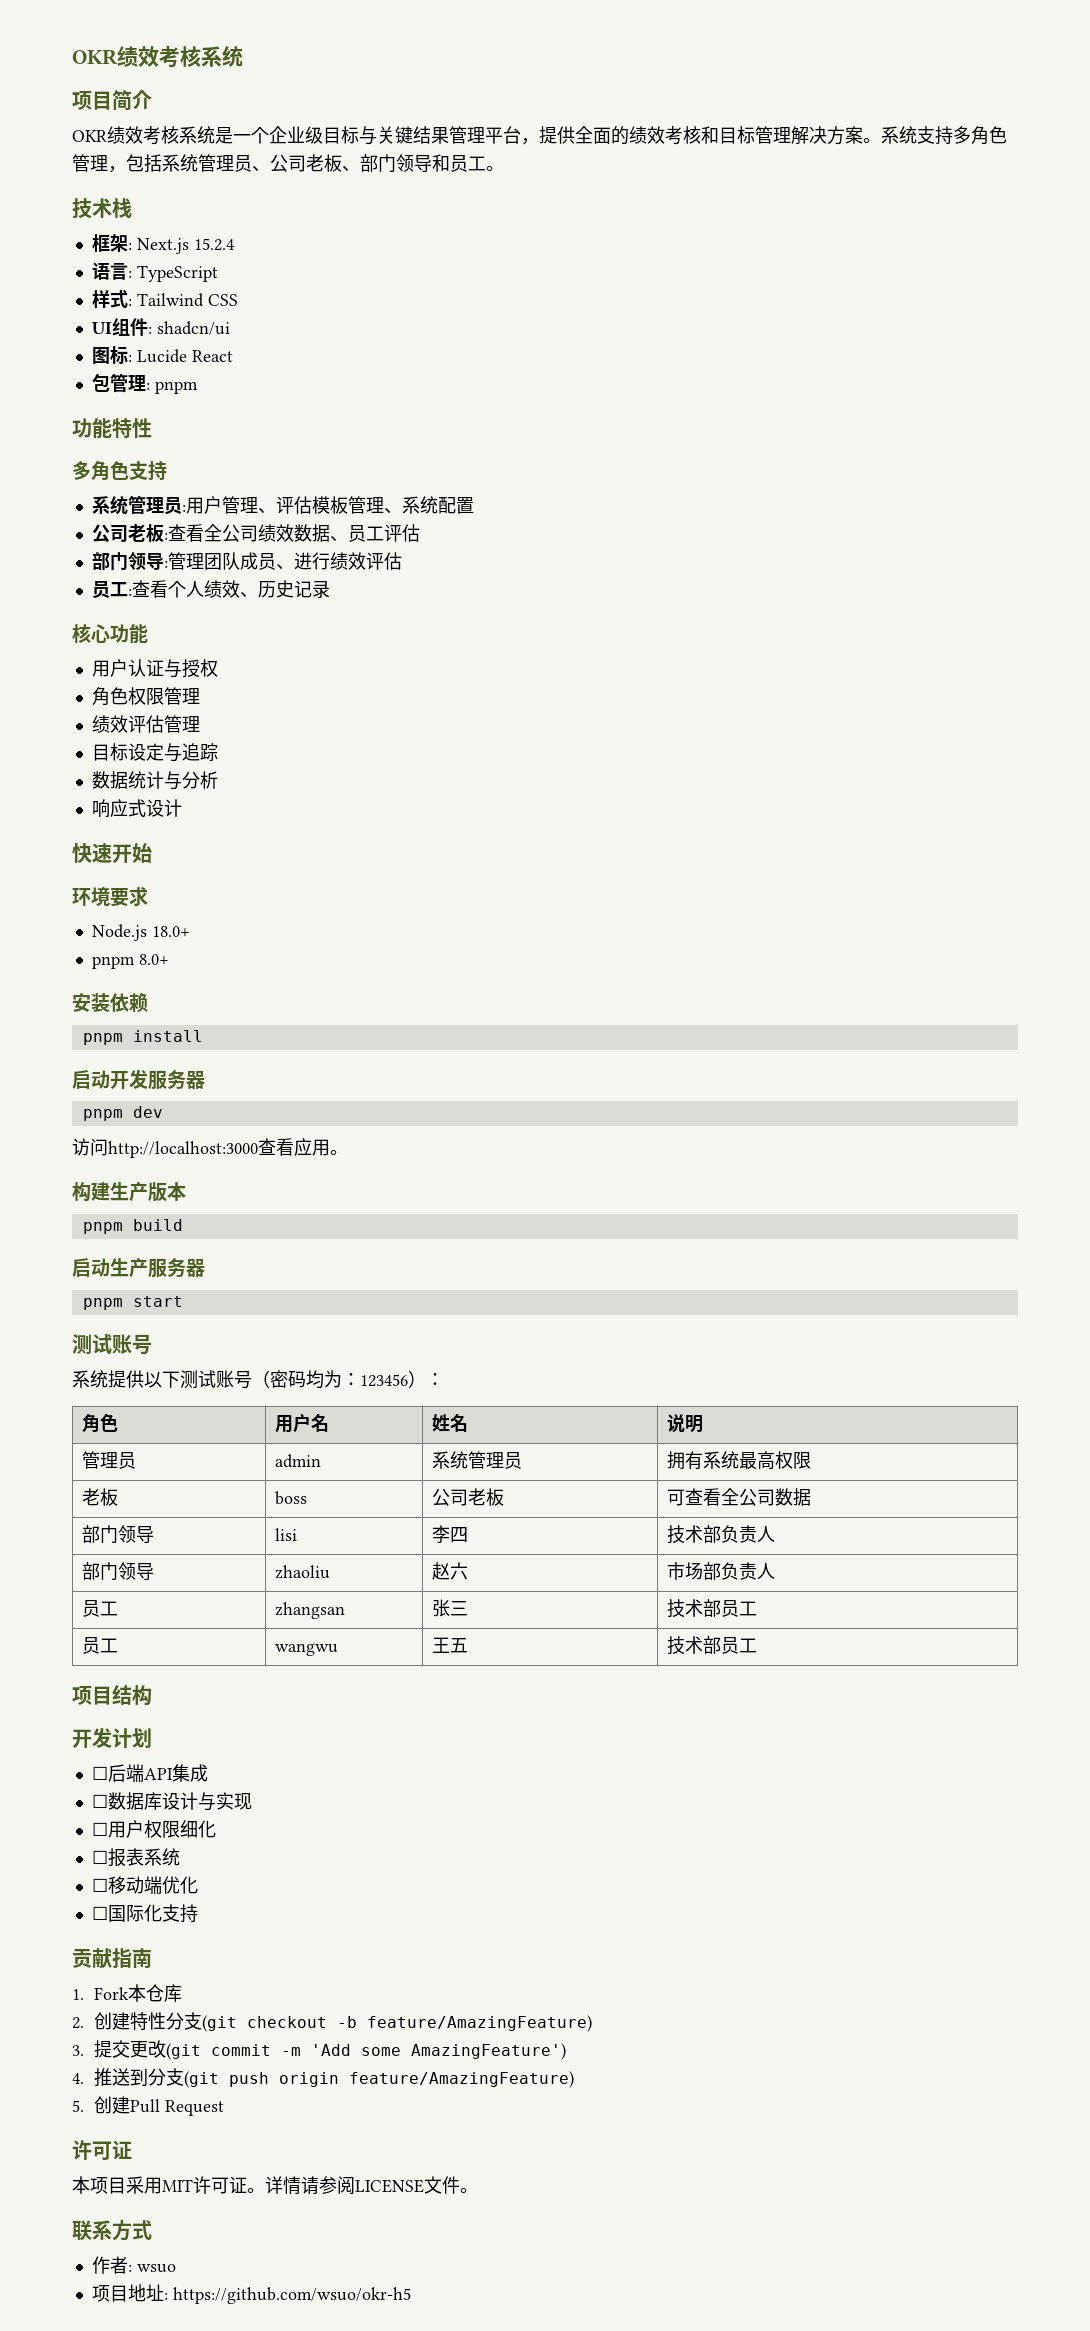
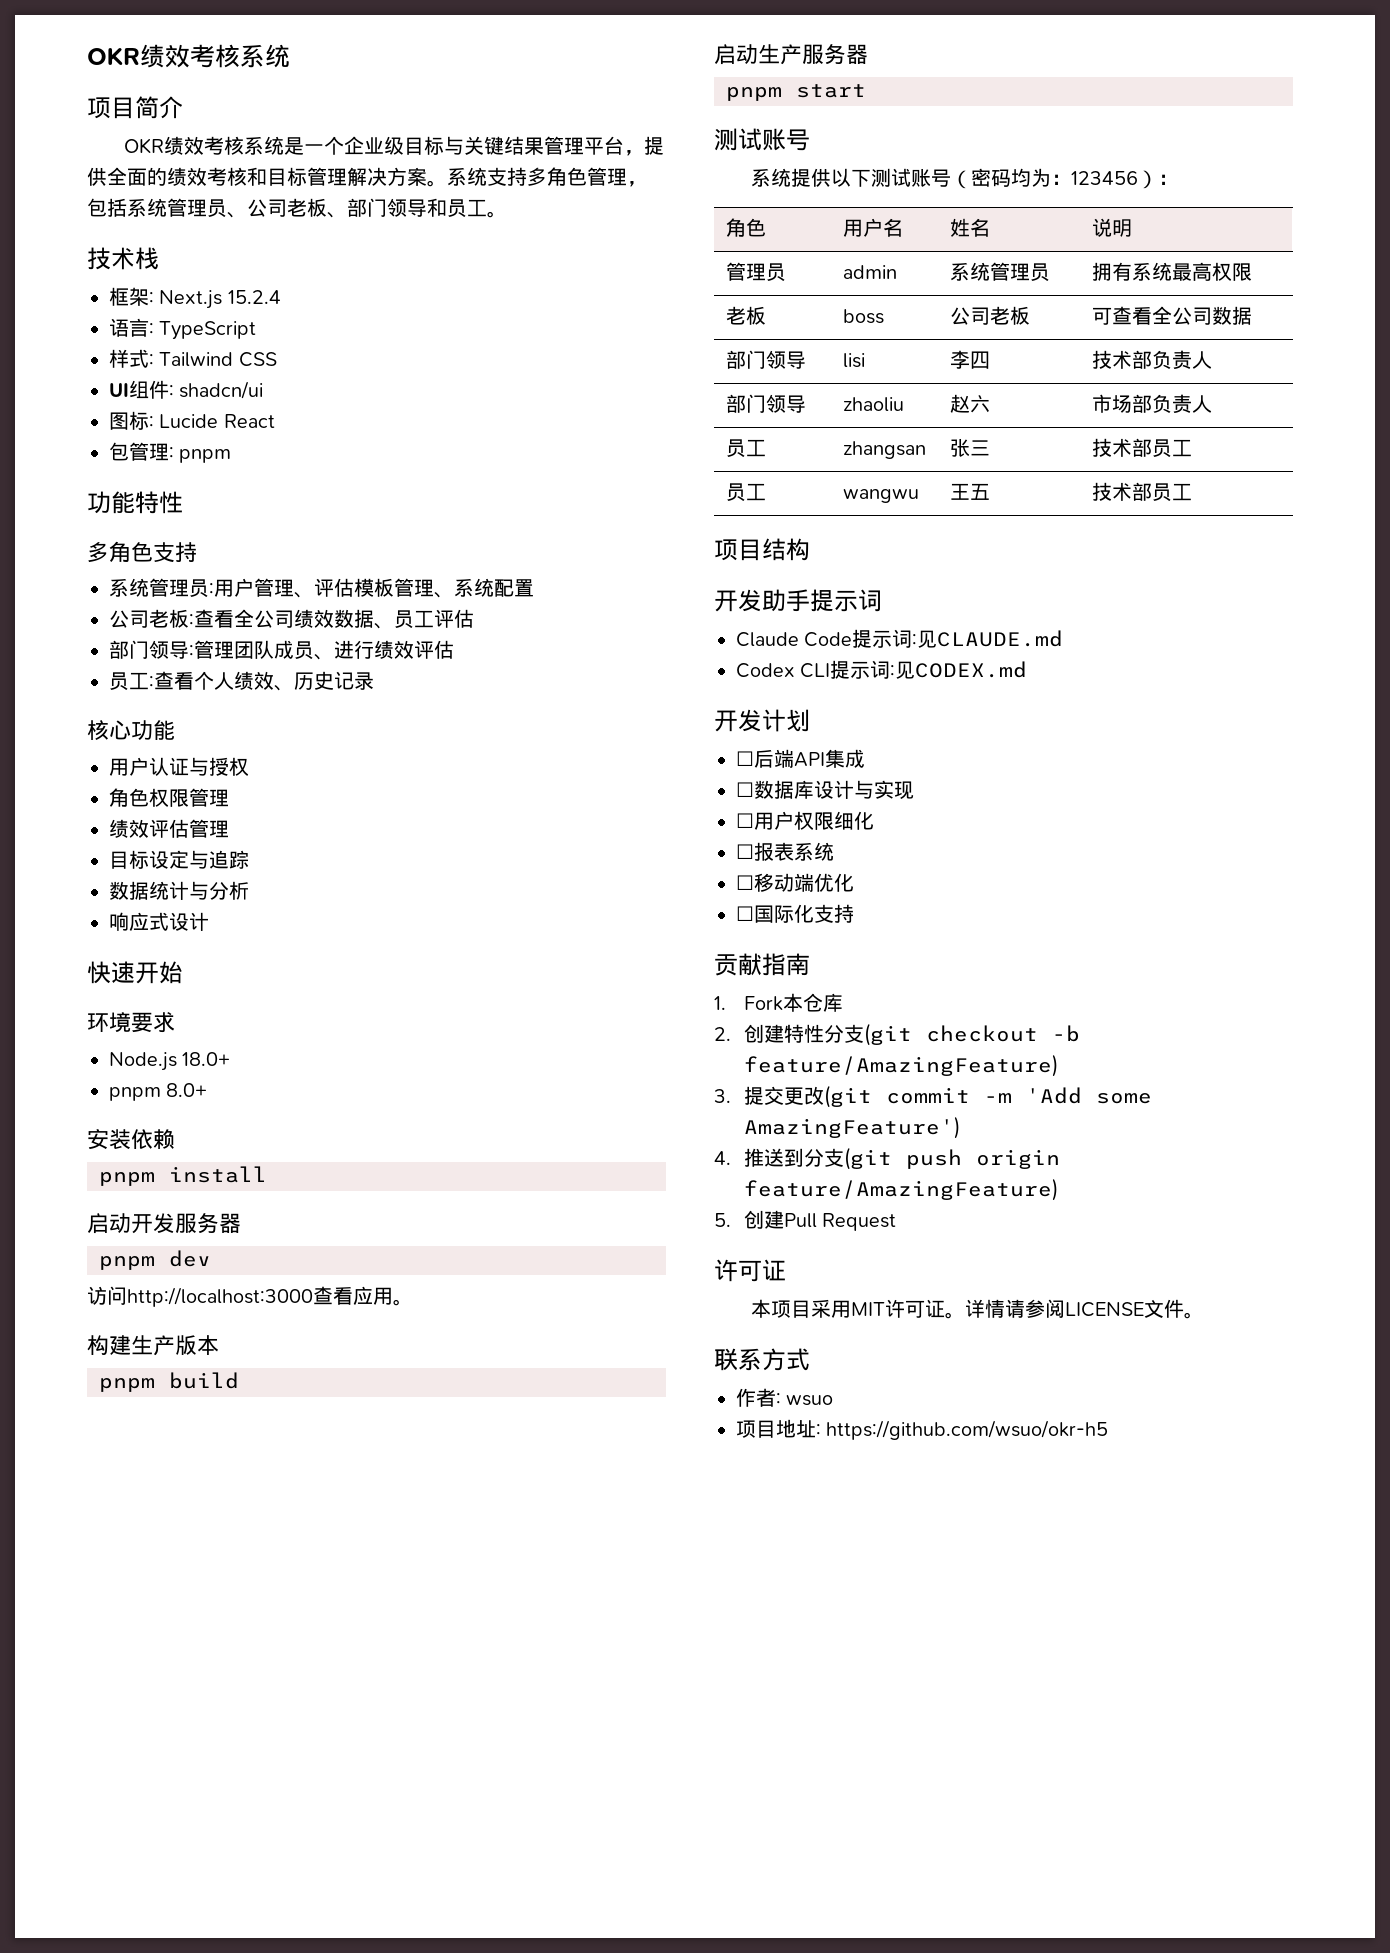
(152, 1695) none -> [714,589,882,612] [736,629,1064,648] [736,660,1028,679] // 开发助手提示词 // Claude Code提示词:见CLAUDE.md // Codex CLI提示词:见CODEX.md

